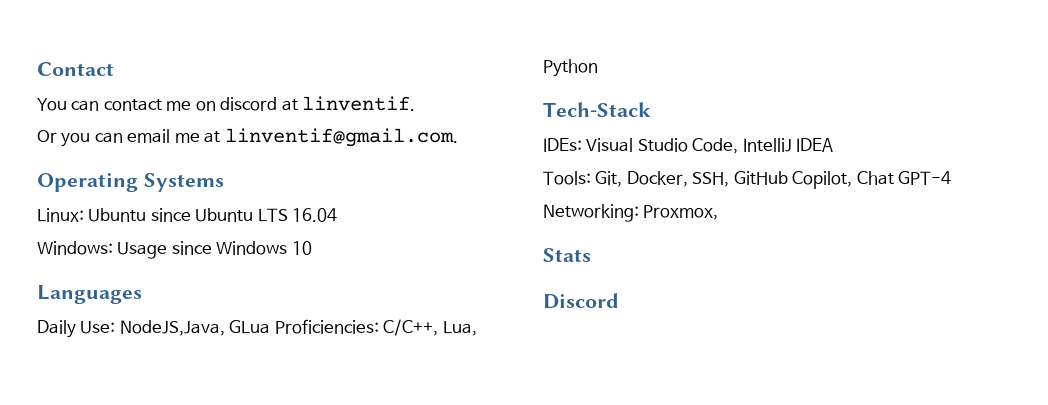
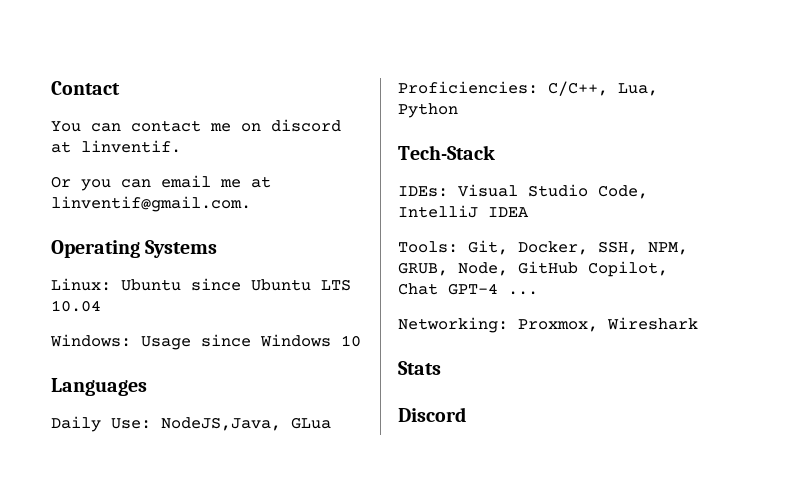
[292,208,338,222] 16.04 -> [51,300,101,312] 10.04
(730, 179) none -> [648,242,688,255] [398,262,508,276] NPM, GRUB, Node,
(952, 178) none -> [508,291,538,295] ...
(719, 212) none -> [607,317,698,330] Wireshark

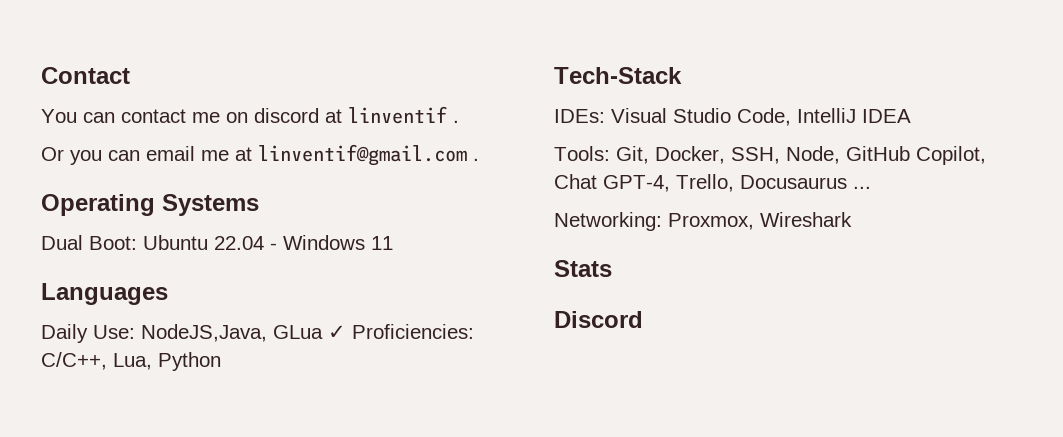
[81,140,181,153] linventif. -> [348,106,459,124] linventif .
[51,196,251,212] linventif@gmail.com. -> [258,144,479,166] linventif@gmail.com .
[51,278,351,291] [51,300,101,312] [50,334,361,350] Linux: Ubuntu since Ubuntu LTS 10.04 // Windows: Usage since Windows 10 -> [41,235,393,250] Dual Boot: Ubuntu 22.04 - Windows 11
(331, 423) none -> [328,325,346,339] ✓
[648,242,688,255] [398,262,448,276] NPM, GRUB, -> (780, 155) none
[448,283,498,295] GPT-4 -> [603,174,847,192] GPT-4, Trello, Docusaurus

